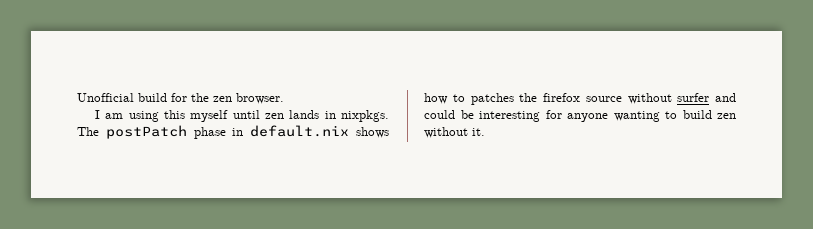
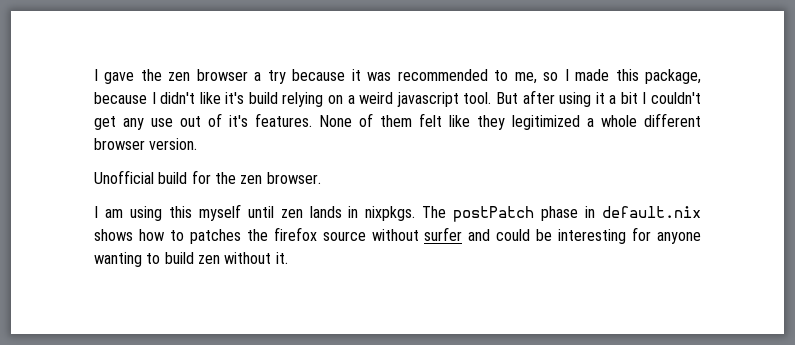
(77, 97) none -> [94,69,701,84] [94,90,701,107] [94,113,701,130] [94,138,198,150] I gave the zen browser a try because it was recommended to me, so I made this package, because I didn't like it's build relying on a weird javascript tool. But after using it a bit I couldn't get any use out of it's features. None of them felt like they legitimized a whole different browser version. //

